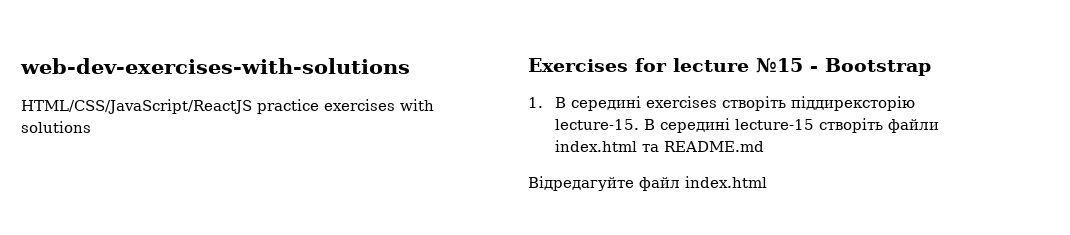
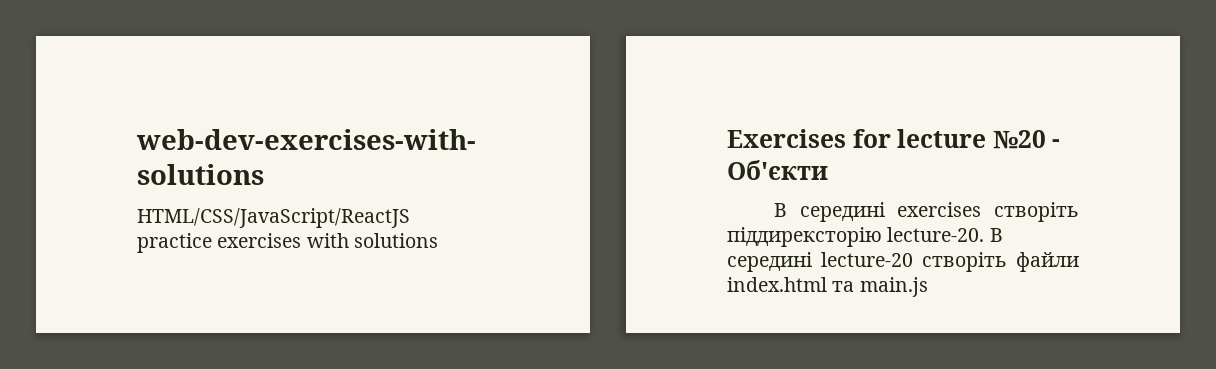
[756,58,931,76] [528,97,543,108] №15 - Bootstrap // 1. -> [992,130,1061,149] [727,160,828,180] №20 - Об'єкти //
[555,118,815,133] lecture-15. В середині lecture-15 -> [887,227,1003,242] [727,252,913,272] lecture-20. В середині lecture-20
[664,141,765,152] [528,176,767,191] README.md // Відредагуйте файл index.html -> [859,277,928,297] main.js

